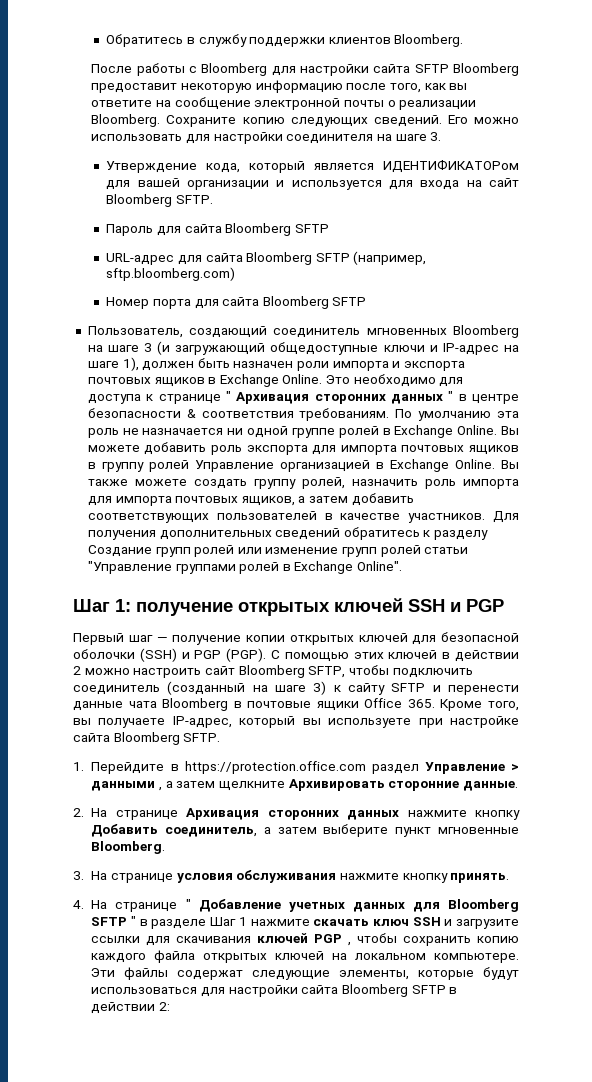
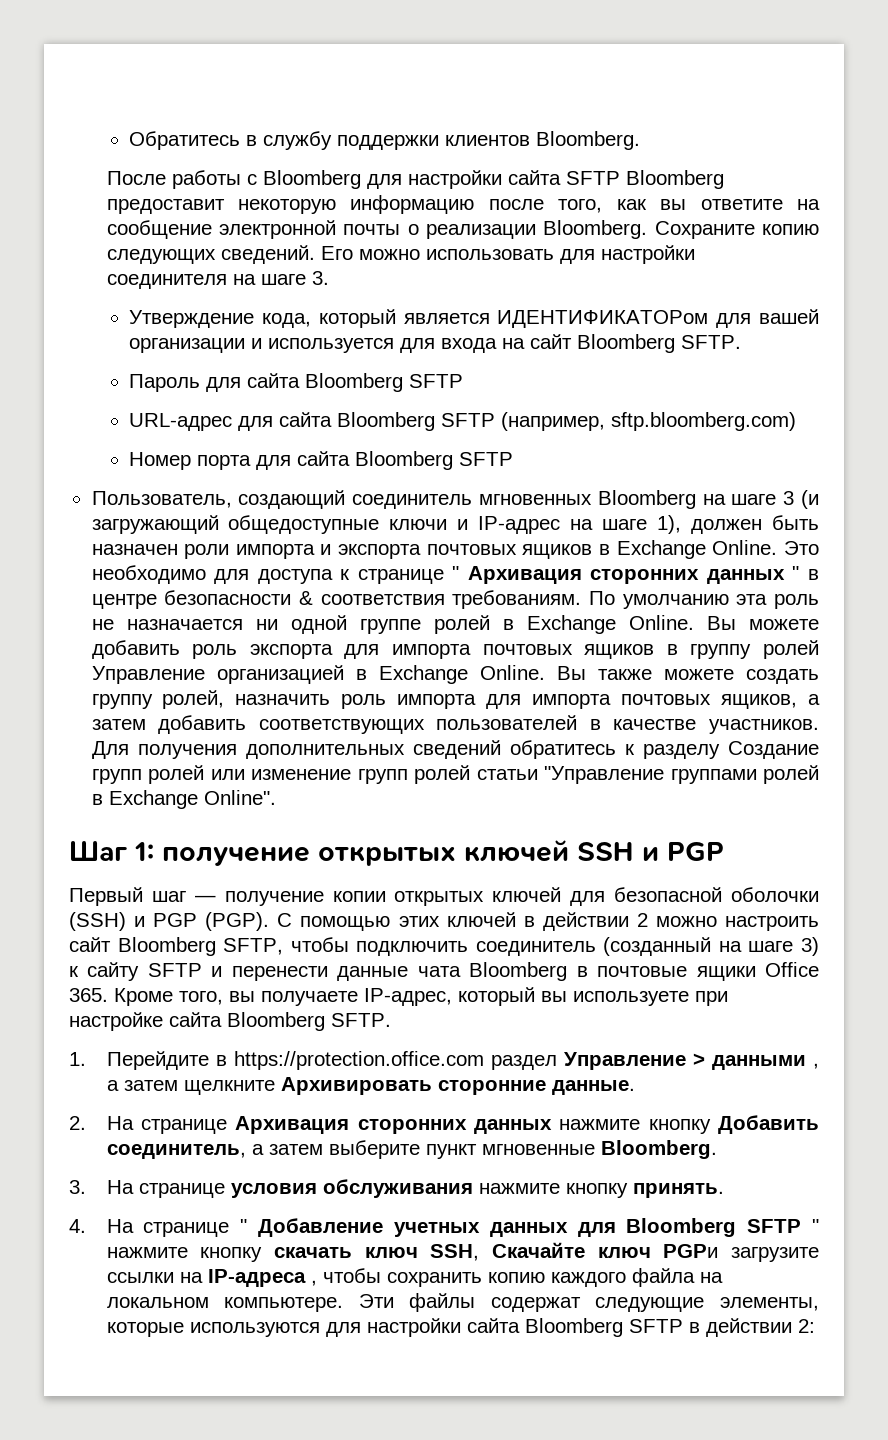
[139,917,519,929] [91,933,343,946] в разделе Шаг 1 нажмите скачать ключ SSH и загрузите ссылки для скачивания ключей PGP -> [106,1242,819,1262] [106,1269,306,1287] нажмите кнопку скачать ключ SSH, Скачайте ключ PGPи загрузите ссылки на IP-адреса
[203,951,325,963] открытых ключей -> (695, 1277) none
[482,967,519,980] [91,987,198,994] будут использоваться -> [189,1322,320,1337] используются

